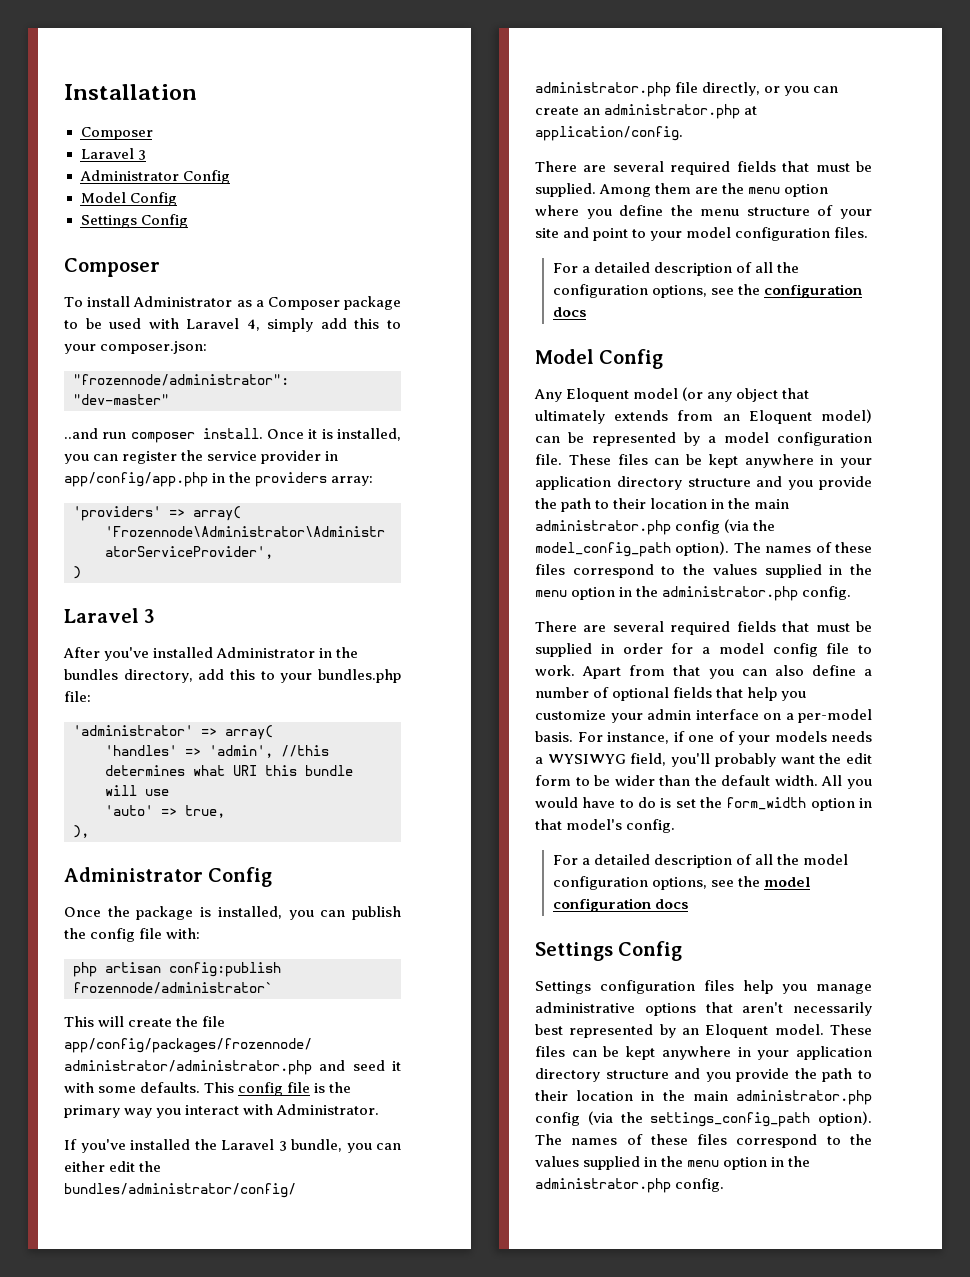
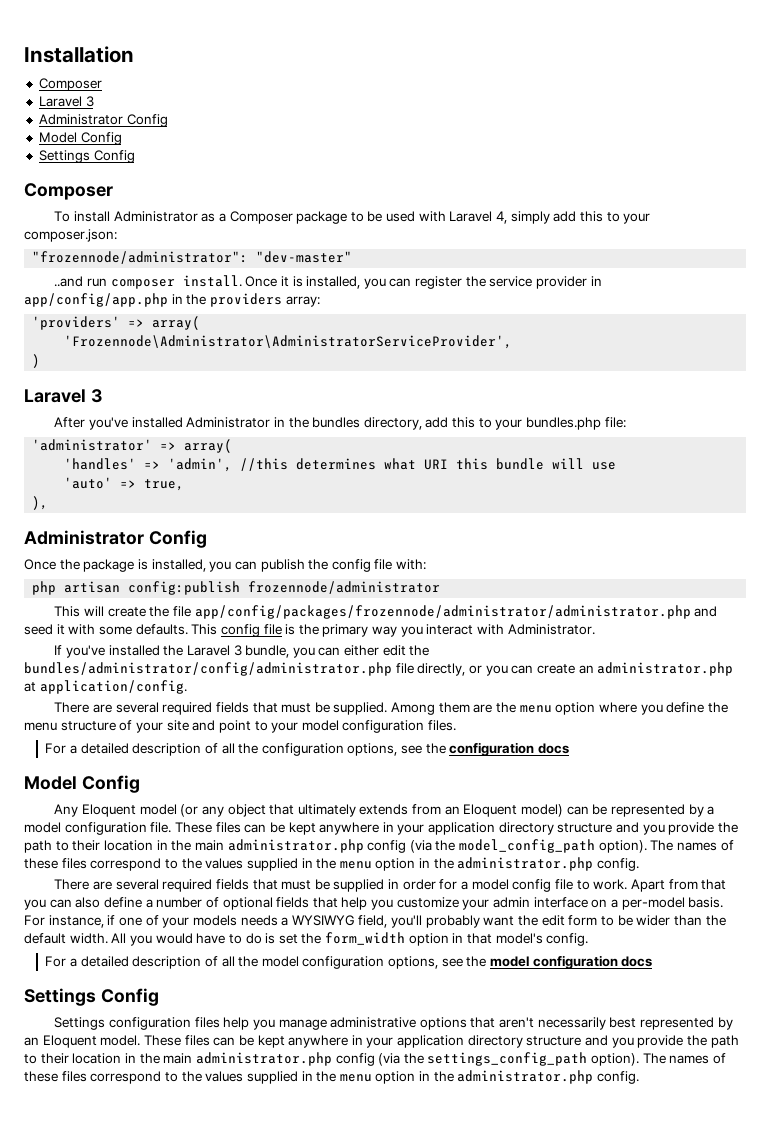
[73,982,273,994] frozennode/administrator` -> [248,581,441,594] frozennode/administrator

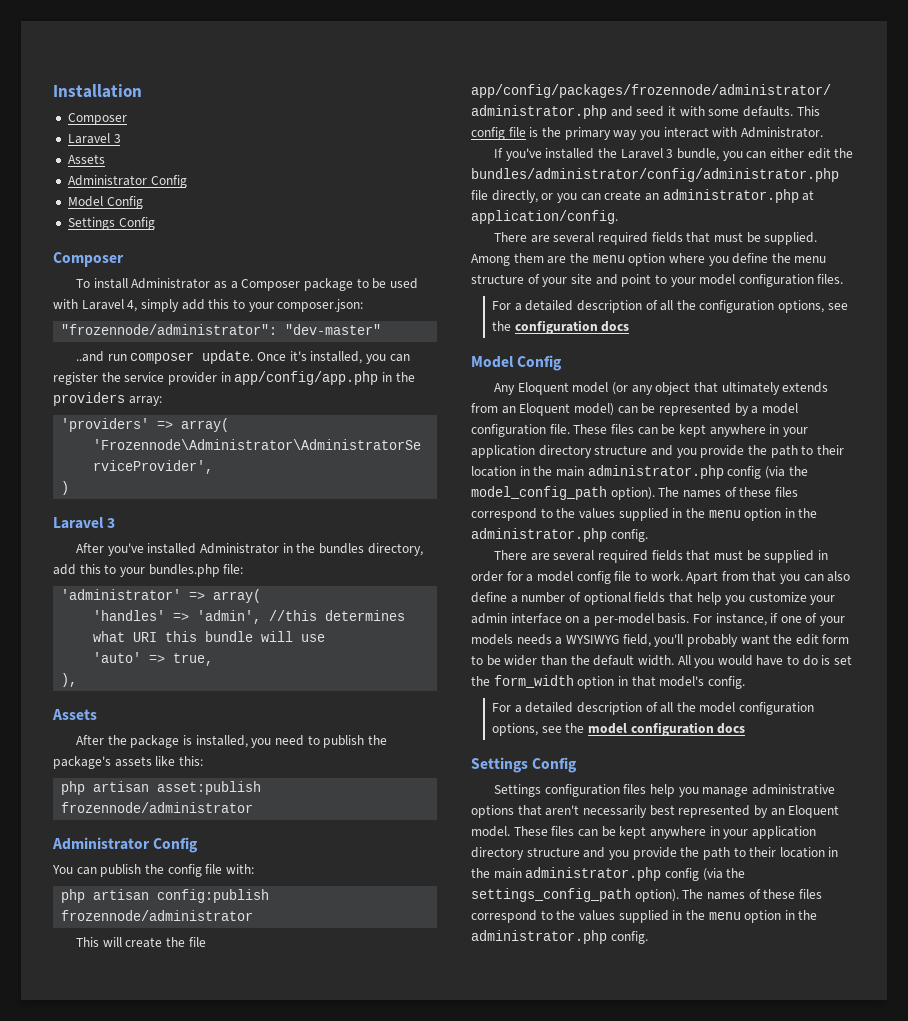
(94, 101) none -> [67,154,105,164] // Assets
[182,275,303,287] install. Once it is -> [202,350,307,364] update. Once it's
[24,530,207,548] [24,559,56,570] Administrator Config // Once -> [52,709,97,720] [76,735,105,745] Assets // After
(232, 566) none -> [274,735,387,748] [53,756,203,769] [61,781,262,795] [61,802,254,813] [52,837,199,853] [52,865,73,874] need to publish the package's assets like this: // php artisan asset:publish frozennode/administrator // Administrator Config // You

